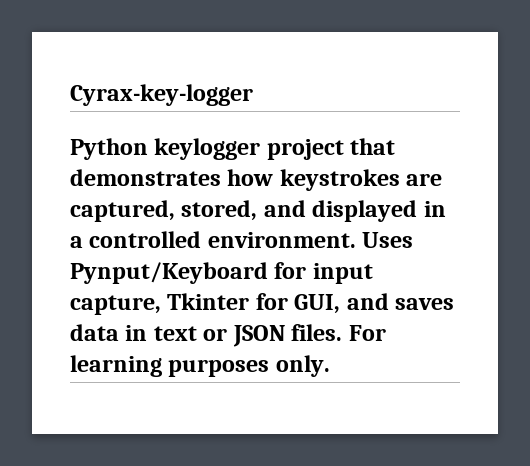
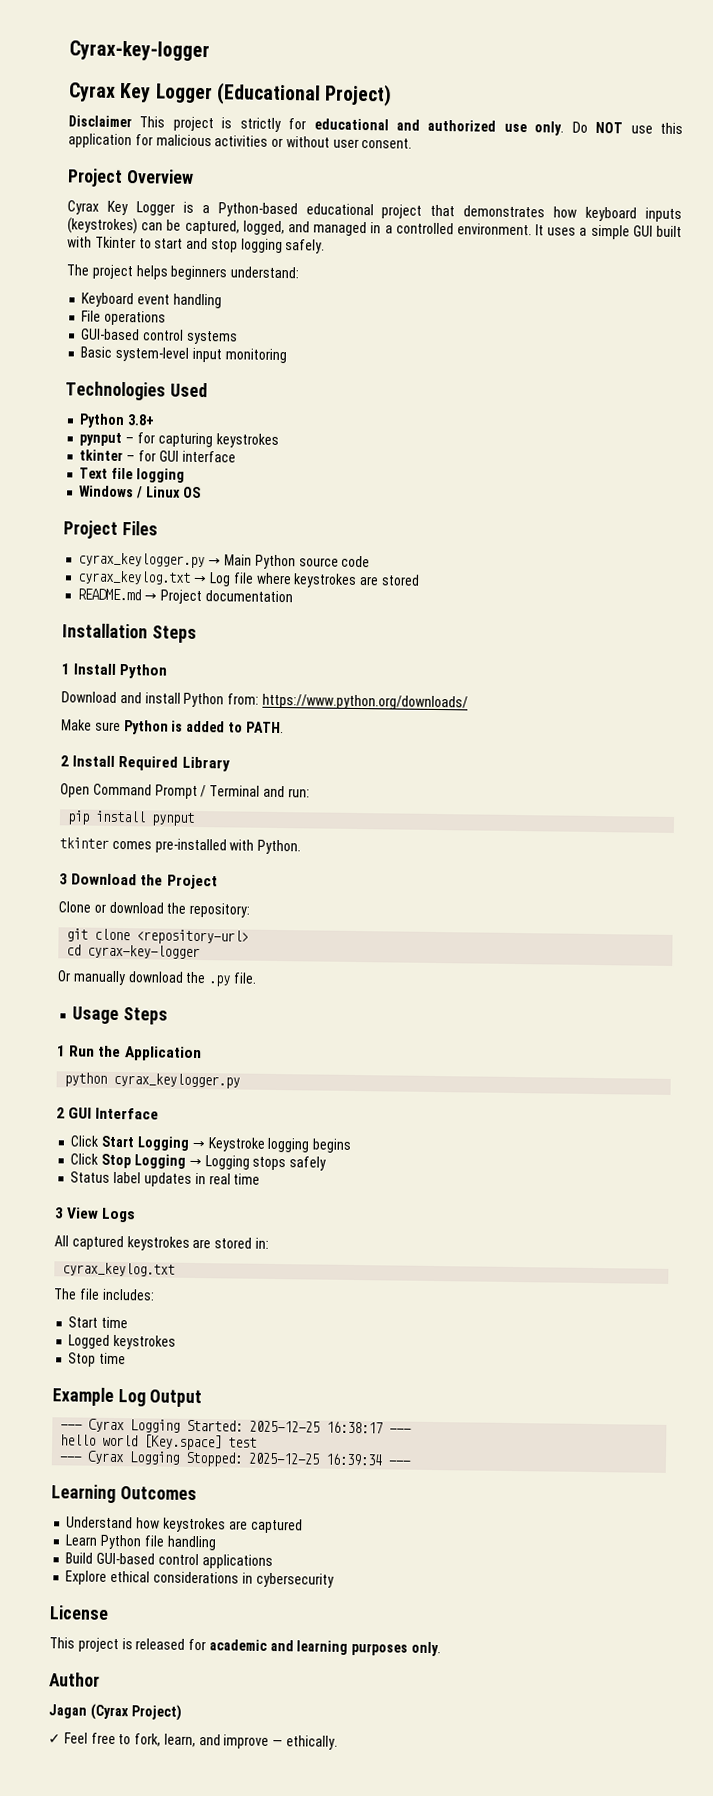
[70,138,396,160] [70,169,443,191] [70,200,446,222] [70,231,414,248] [70,262,373,284] [70,293,455,315] [70,324,386,347] [70,355,330,377] Python keylogger project that demonstrates how keystrokes are captured, stored, and displayed in a controlled environment. Uses Pynput/Keyboard for input capture, Tkinter for GUI, and saves data in text or JSON files. For learning purposes only. -> [68,82,393,107] [68,115,684,136] [68,133,413,149] [67,168,194,187] [67,200,682,223] [67,217,682,240] [67,236,326,254] [66,264,300,281] [81,292,222,309] [81,310,167,326] [80,328,238,345] [80,346,287,364] [65,381,208,401] [79,413,156,429] [79,432,279,448] [79,449,236,463] [79,467,185,483] [79,485,201,499] [63,520,158,539] [78,552,371,570] [77,570,420,588] [77,588,293,605] [62,623,197,643] [61,663,168,679] [61,691,468,711] [61,719,284,735] [60,755,230,772] [60,783,310,799] [67,810,196,826] [59,837,302,855] [59,873,218,890] [58,901,251,918] [66,928,250,945] [66,944,201,960] [57,970,257,987] [72,1006,169,1025] [56,1045,202,1062] [64,1072,241,1089] [56,1107,160,1120] [70,1135,352,1153] [70,1153,327,1171] [70,1171,261,1187] [54,1207,137,1223] [54,1235,269,1251] [62,1262,176,1277] [53,1288,155,1301] [68,1316,129,1329] [68,1334,177,1350] [68,1352,127,1367] [52,1387,203,1408] [60,1418,413,1434] [60,1434,258,1451] [59,1450,412,1467] [51,1484,197,1504] [66,1516,303,1534] [65,1534,216,1551] [65,1552,273,1569] [65,1570,334,1588] [49,1605,109,1620] [49,1637,442,1657] [49,1672,100,1687] [48,1703,182,1721] [48,1732,339,1750] Cyrax Key Logger (Educational Project) // Disclaimer This project is strictly for educational and authorized use only. Do NOT use this application for malicious activities or without user consent. // Project Overview // Cyrax Key Logger is a Python-based educational project that demonstrates how keyboard inputs (keystrokes) can be captured, logged, and managed in a controlled environment. It uses a simple GUI built with Tkinter to start and stop logging safely. // The project helps beginners understand: // Keyboard event handling // File operations // GUI-based control systems // Basic system-level input monitoring // Technologies Used // Python 3.8+ // pynput – for capturing keystrokes // tkinter – for GUI interface // Text file logging // Windows / Linux OS // Project Files // cyrax_keylogger.py → Main Python source code // cyrax_keylog.txt → Log file where keystrokes are stored // README.md → Project documentation // Installation Steps // 1 Install Python // Download and install Python from: https://www.python.org/downloads/ // Make sure Python is added to PATH. // 2 Install Required Library // Open Command Prompt / Terminal and run: // pip install pynput // tkinter comes pre-installed with Python. // 3 Download the Project // Clone or download the repository: // git clone <repository-url> // cd cyrax-key-logger // Or manually download the .py file. // Usage Steps // 1 Run the Application // python cyrax_keylogger.py // 2 GUI Interface // Click Start Logging → Keystroke logging begins // Click Stop Logging → Logging stops safely // Status label updates in real time // 3 View Logs // All captured keystrokes are stored in: // cyrax_keylog.txt // The file includes: // Start time // Logged keystrokes // Stop time // Example Log Output // --- Cyrax Logging Started: 2025-12-25 16:38:17 --- // hello world [Key.space] test // --- Cyrax Logging Stopped: 2025-12-25 16:39:34 --- // Learning Outcomes // Understand how keystrokes are captured // Learn Python file handling // Build GUI-based control applications // Explore ethical considerations in cybersecurity // License // This project is released for academic and learning purposes only. // Author // Jagan (Cyrax Project) // ✓ Feel free to fork, learn, and improve — ethically.

